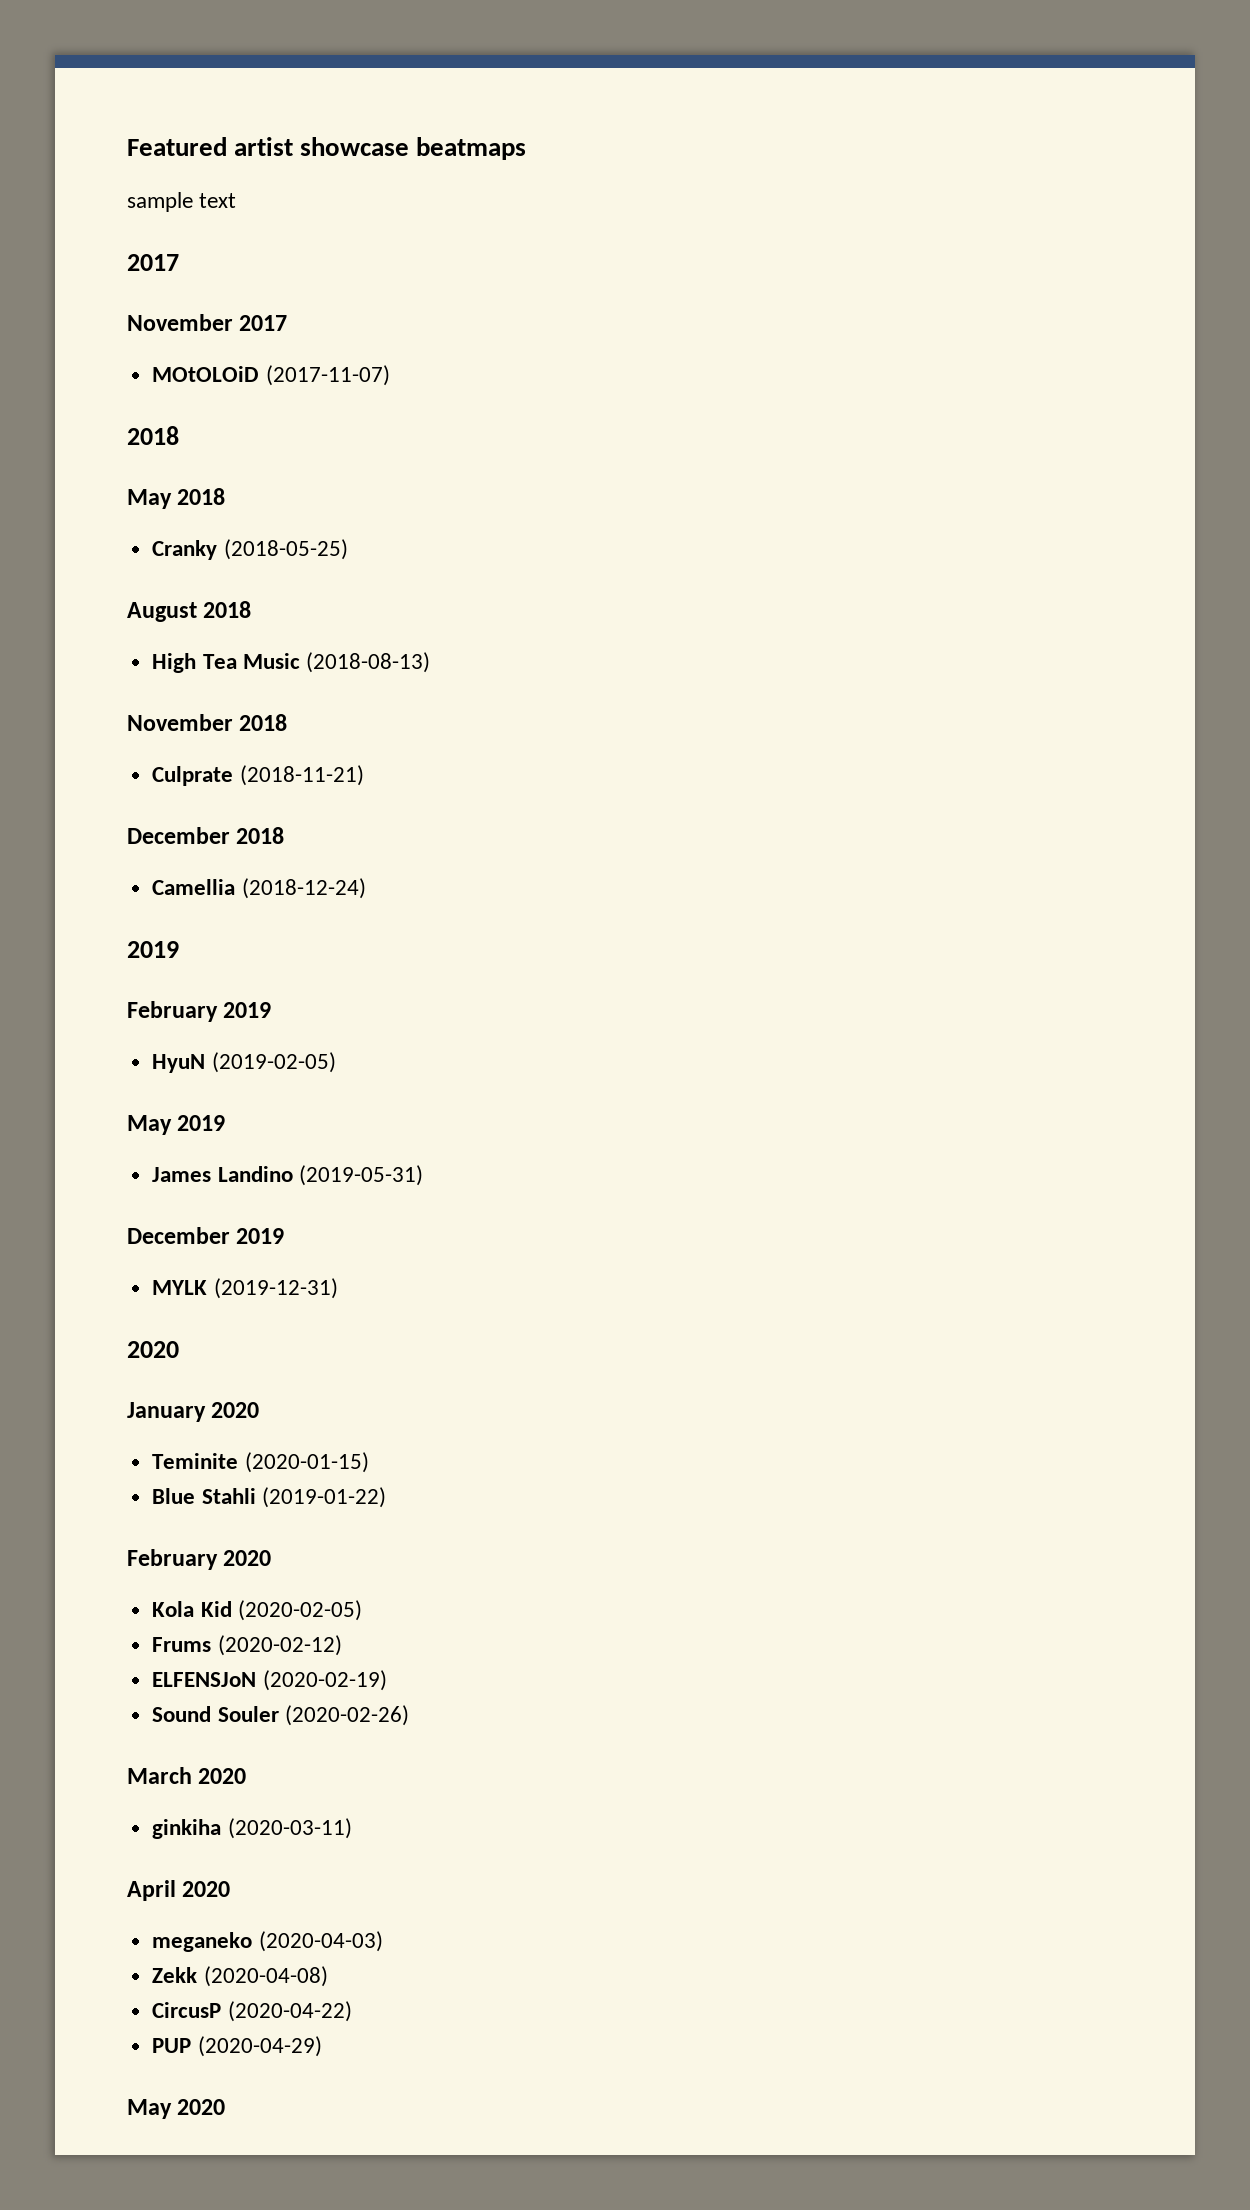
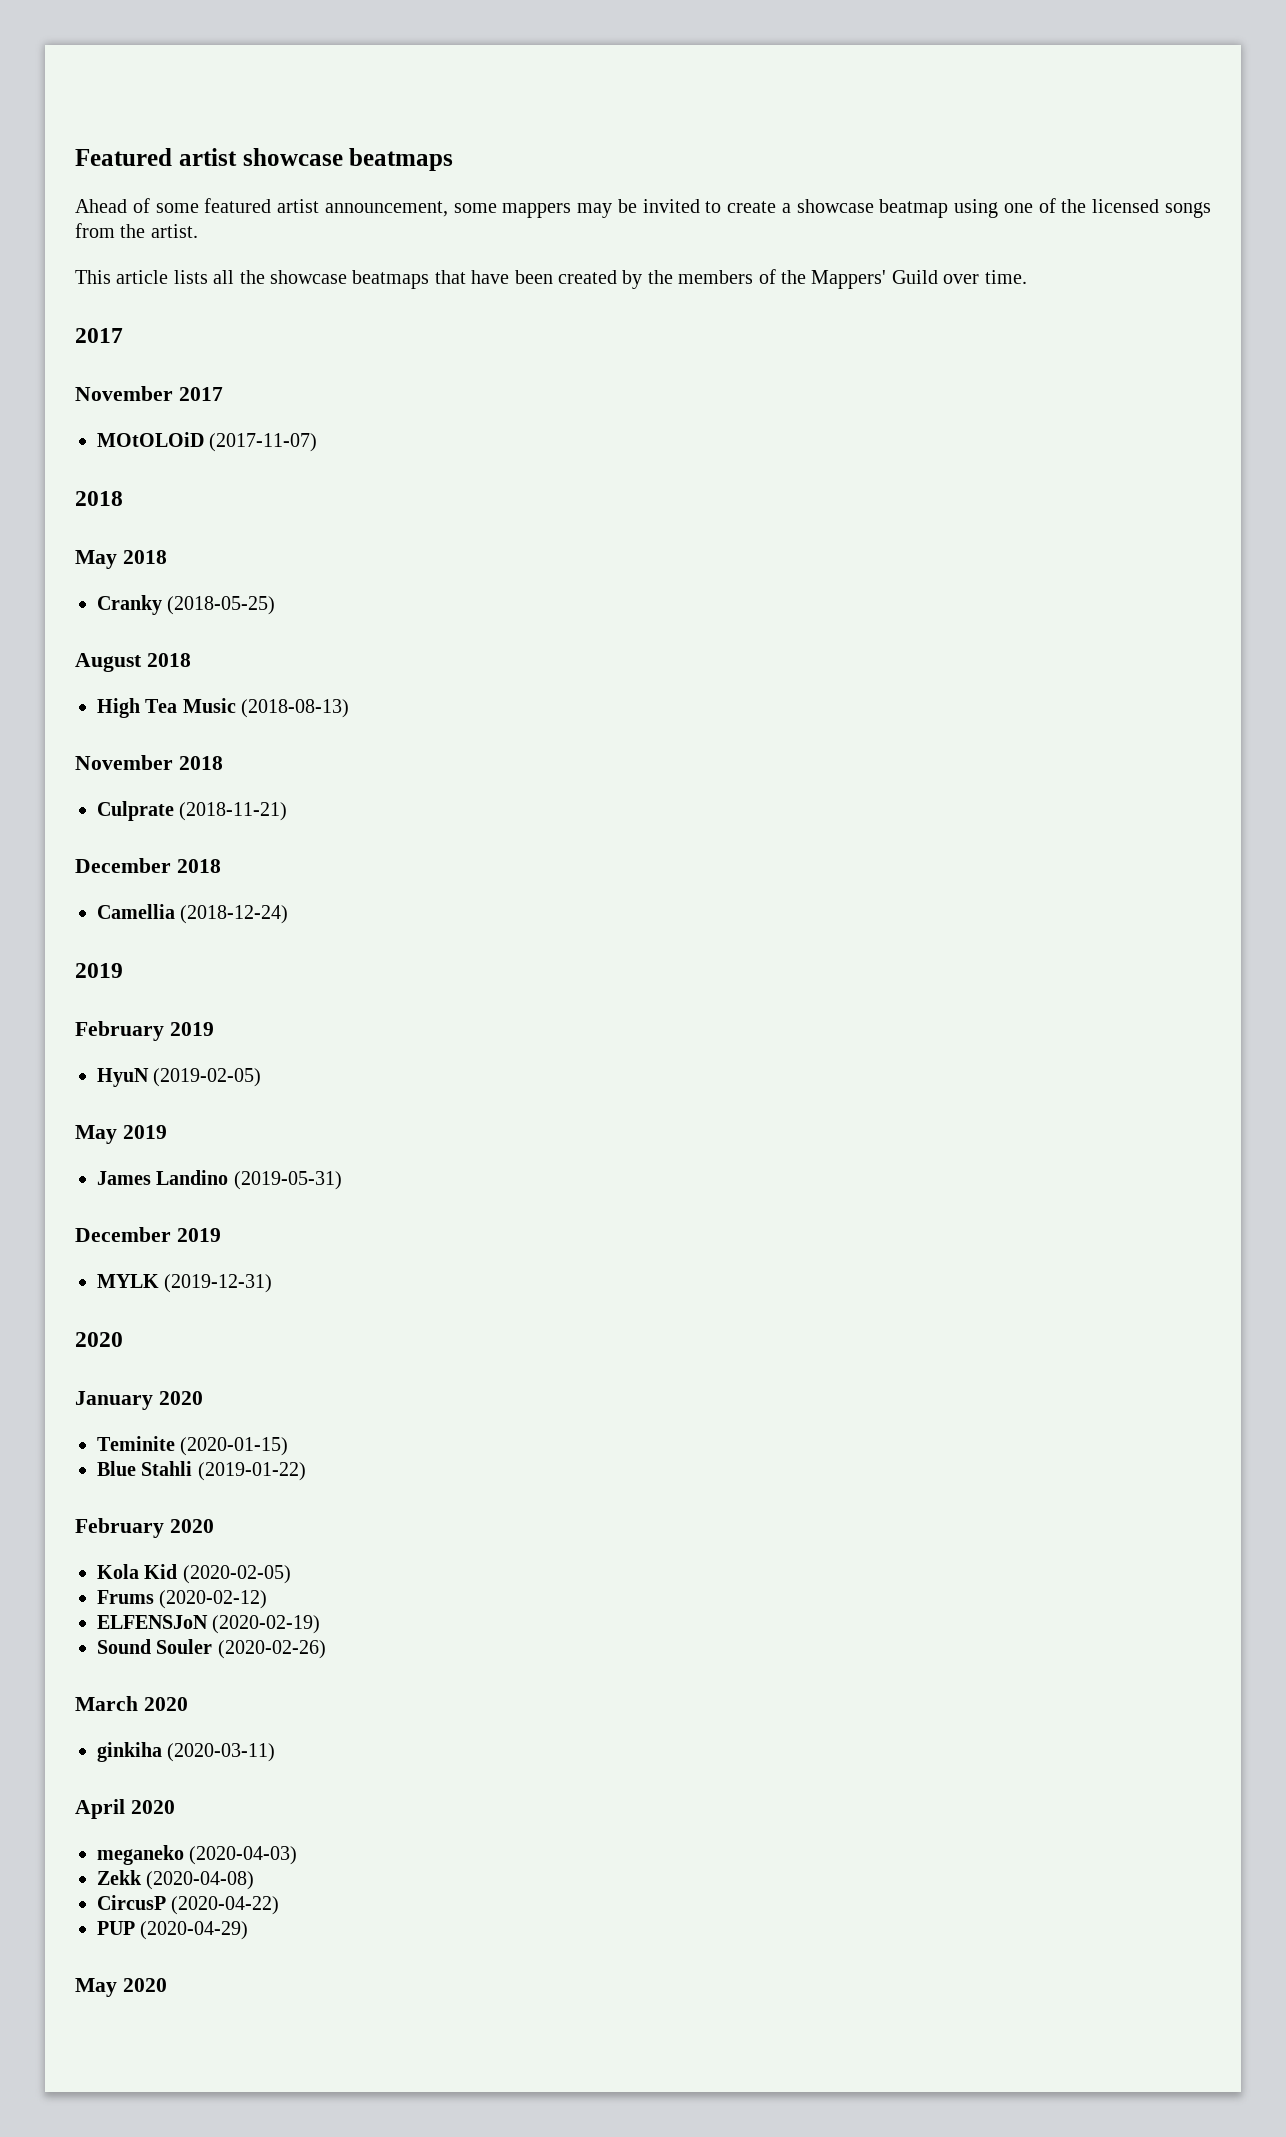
[127,192,237,212] sample text -> [75,198,1211,218] [75,223,198,238] [75,269,1027,289] Ahead of some featured artist announcement, some mappers may be invited to create a showcase beatmap using one of the licensed songs from the artist. // This article lists all the showcase beatmaps that have been created by the members of the Mappers' Guild over time.

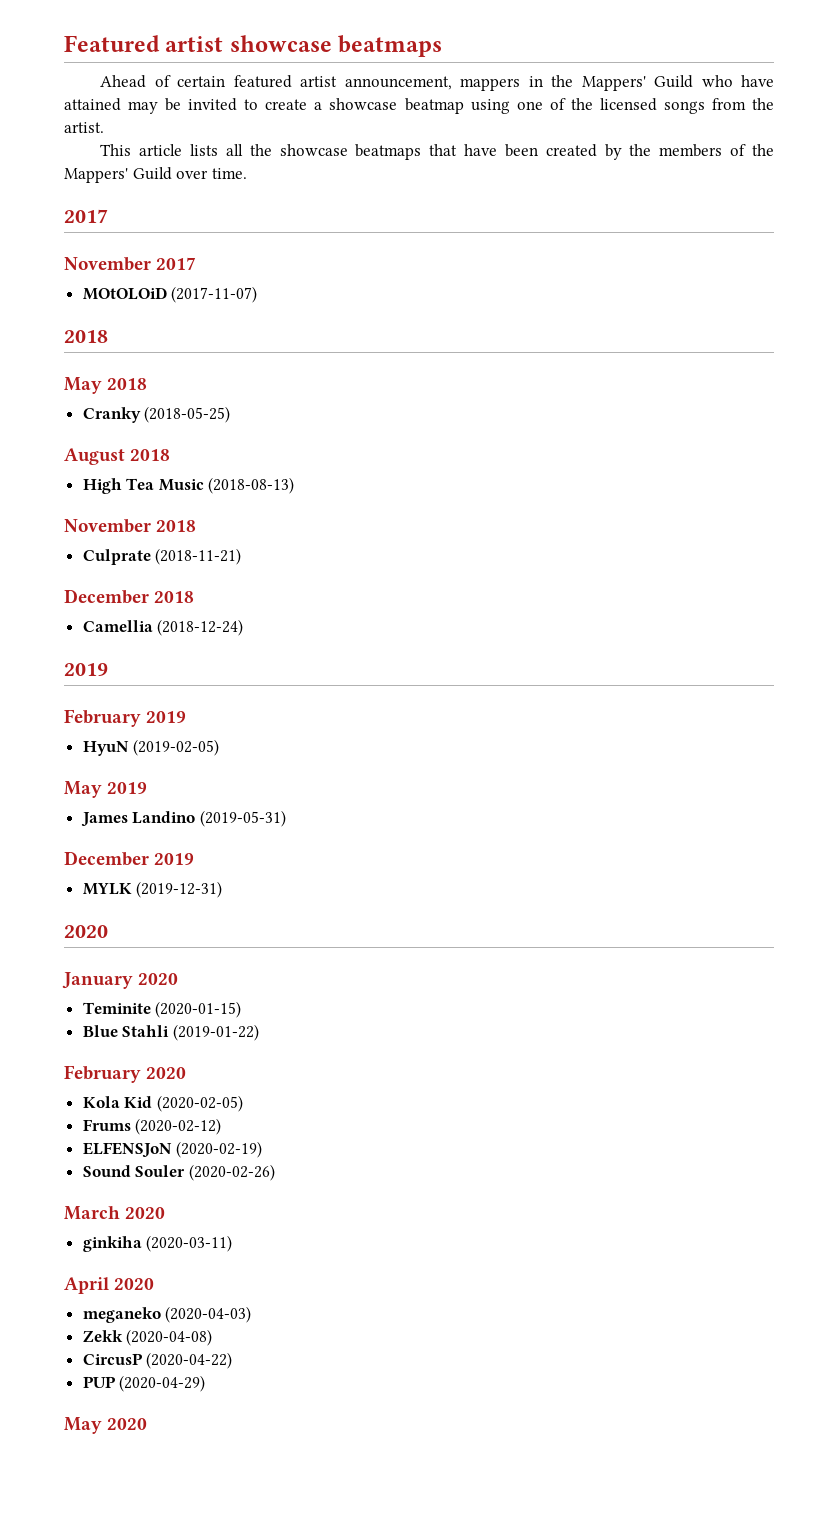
[155,203,199,213] some -> [177,76,226,87] certain
[453,203,572,218] some mappers -> [460,75,774,91] [64,98,121,111] mappers in the Mappers' Guild who have attained

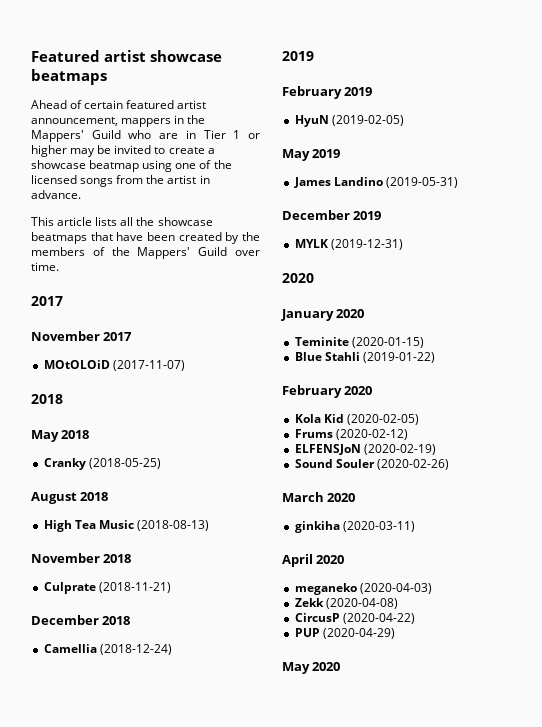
[740,75,774,87] [64,98,121,111] have attained -> [159,130,260,139] [31,145,67,157] are in Tier 1 or higher
[64,122,104,133] artist. -> [167,175,210,184] [31,190,81,199] artist in advance.

